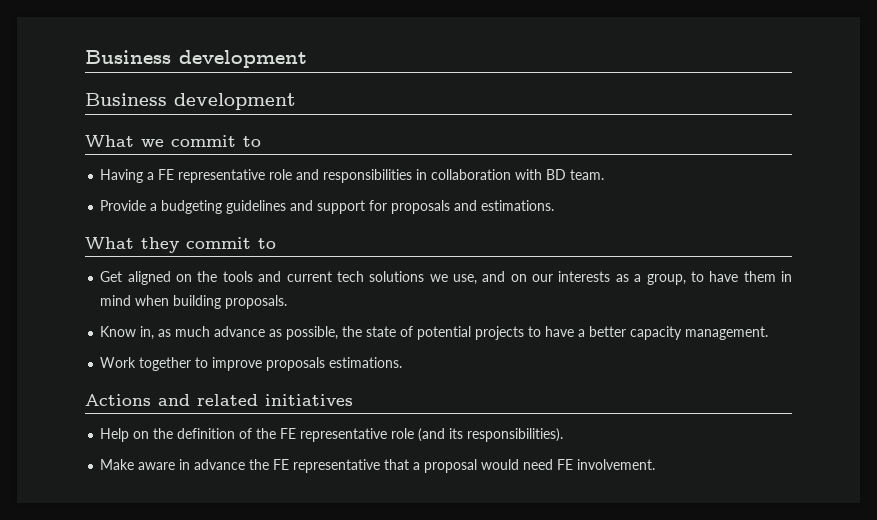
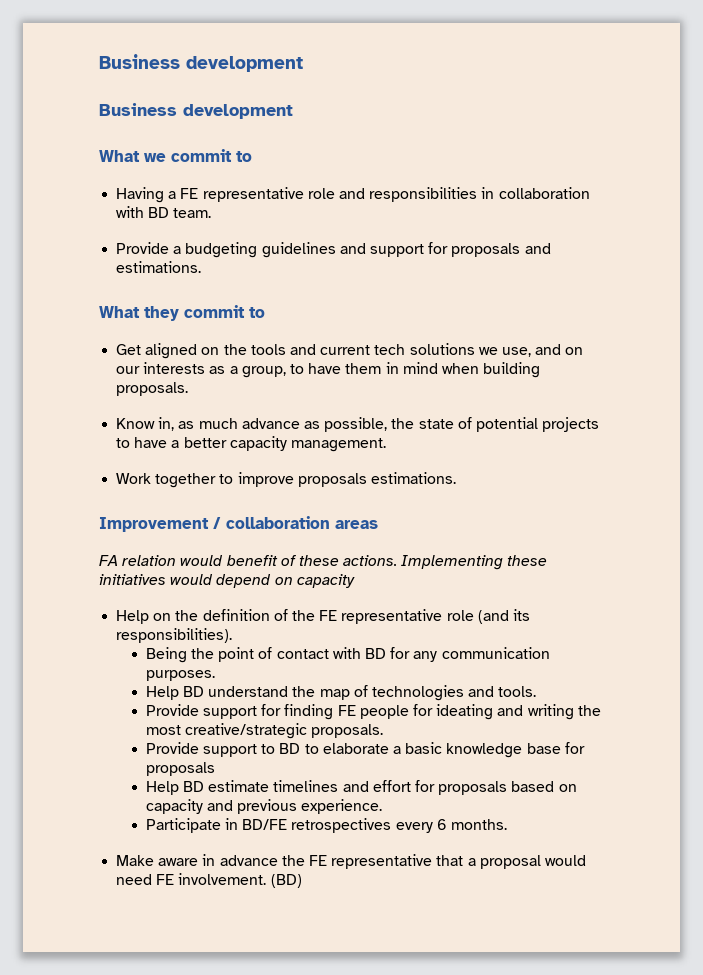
[85,394,353,406] Actions and related initiatives -> [99,516,378,532] [99,555,548,570] [99,574,355,588] Improvement / collaboration areas // FA relation would benefit of these actions. Implementing these initiatives would depend on capacity
(564, 435) none -> [145,647,550,663] [145,670,215,681] [145,685,537,701] [145,704,601,720] [145,723,384,739] [145,742,585,758] [145,762,215,776] [145,780,577,795] [145,799,383,814] [145,818,508,833] // Being the point of contact with BD for any communication purposes. // Help BD understand the map of technologies and tools. // Provide support for finding FE people for ideating and writing the most creative/strategic proposals. // Provide support to BD to elaborate a basic knowledge base for proposals // Help BD estimate timelines and effort for proposals based on capacity and previous experience. // Participate in BD/FE retrospectives every 6 months.
(656, 464) none -> [270,874,302,888] (BD)

